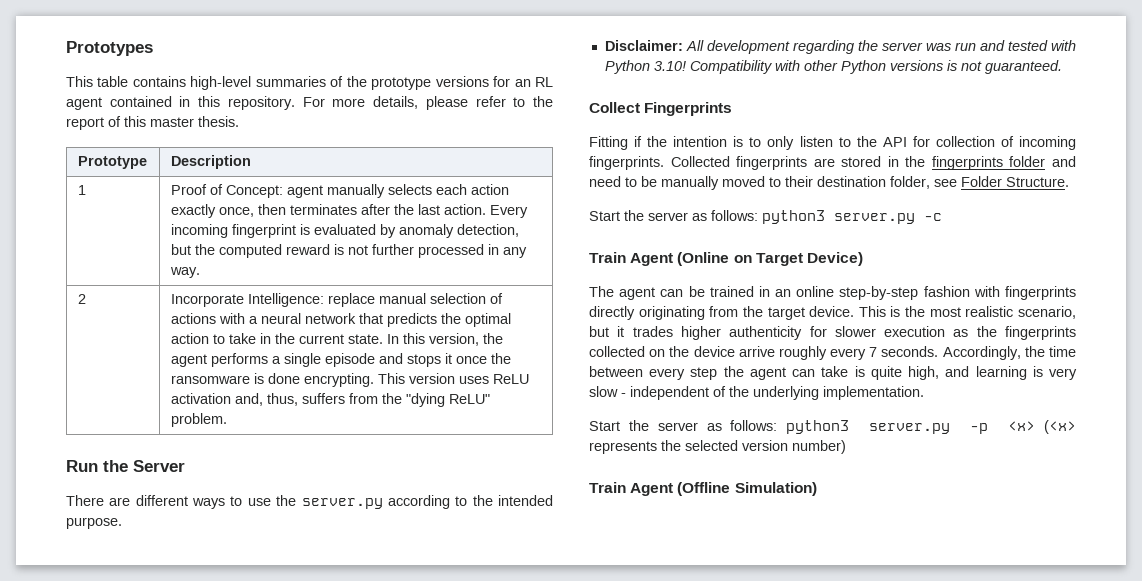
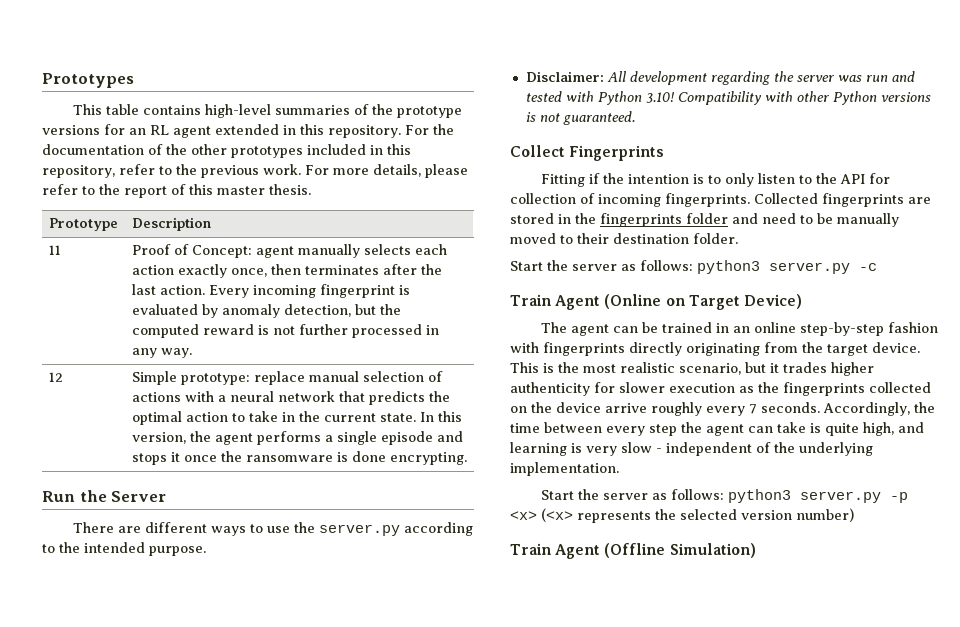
[109,96,172,107] contained -> [215,124,279,135] extended
(325, 102) none -> [433,124,454,135] [42,144,411,158] [42,164,329,178] the documentation of the other prototypes included in this repository, refer to the previous work. For
[77,185,86,195] 1 -> [48,245,61,255] 11
[77,294,86,304] [170,293,324,307] 2 | Incorporate Intelligence: -> [48,372,63,382] [131,371,250,385] 12 | Simple prototype:
[377,373,529,384] [170,393,490,407] [170,413,227,427] This version uses ReLU activation and, thus, suffers from the "dying ReLU" problem. -> (467, 458) none
[890,176,1069,189] folder, see Folder Structure. -> [693,233,738,244] folder.

